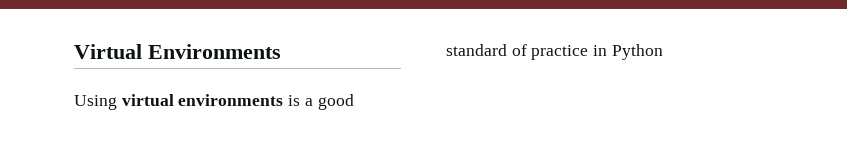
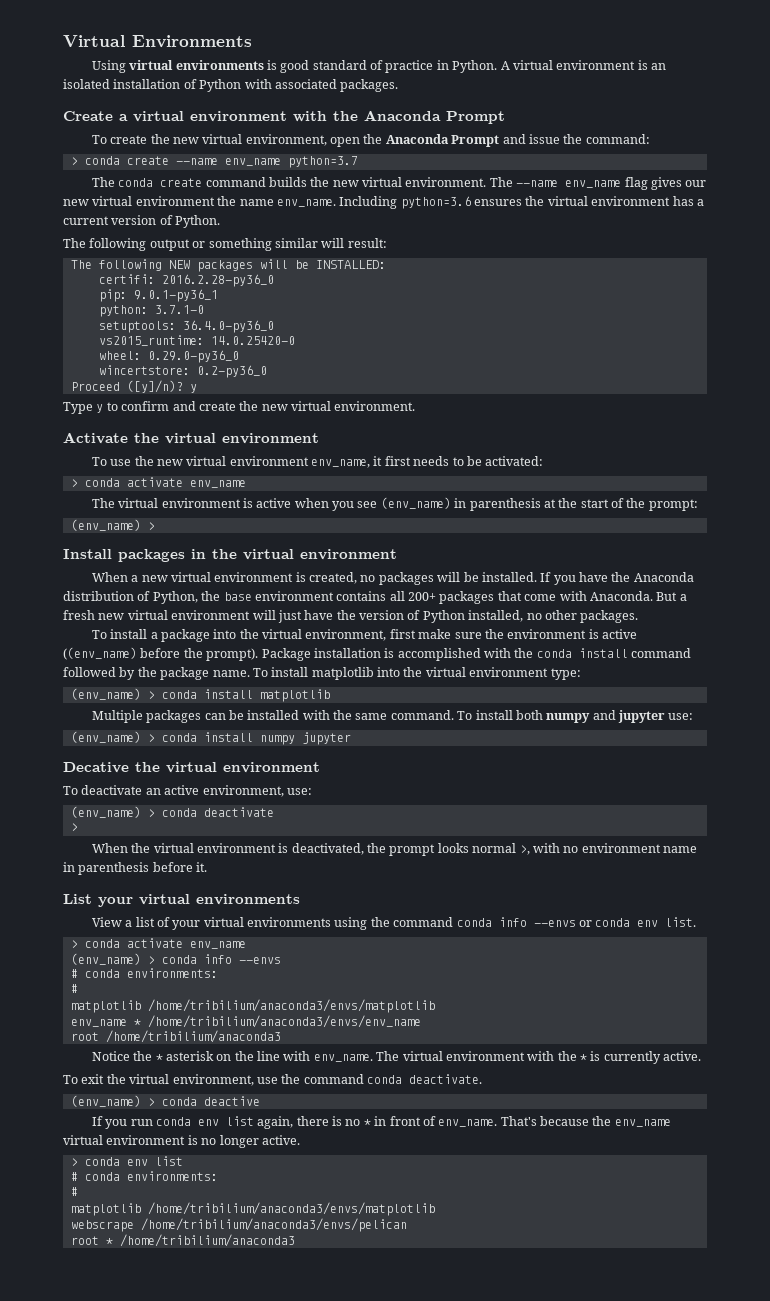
[304,98,313,106] a -> (277, 65) none
[611,44,663,60] Python -> [452,60,667,73] [63,79,399,92] [63,110,505,124] [91,134,650,147] [70,156,358,168] [91,177,707,190] [63,196,704,209] [63,215,221,228] [63,238,387,251] [70,259,386,272] [98,274,274,287] [98,289,218,302] [98,305,204,317] [98,320,274,333] [98,335,295,346] [98,350,239,363] [98,365,267,378] [70,380,197,393] [63,401,416,414] [63,432,319,444] [91,456,544,468] [70,477,246,488] [91,497,698,511] [70,519,155,531] [63,549,397,562] [91,572,694,585] [63,591,687,604] [63,610,639,623] [91,629,638,642] [63,647,692,661] [63,667,581,680] [70,688,330,702] [91,710,694,723] [70,731,351,745] [63,762,320,773] [63,785,312,797] [70,806,274,818] [70,823,78,831] [91,843,698,856] [63,862,208,875] [63,894,300,907] [91,917,697,930] [70,938,246,949] [70,953,281,965] [70,968,218,978] [70,984,78,993] [70,999,435,1013] [70,1015,421,1028] [70,1030,281,1043] [91,1051,702,1064] [63,1074,482,1086] [70,1095,260,1107] [91,1116,671,1129] [63,1135,300,1148] [70,1156,183,1166] [70,1171,218,1181] [70,1187,78,1196] [70,1202,435,1216] [70,1218,407,1232] [70,1234,295,1247] Python. A virtual environment is an isolated installation of Python with associated packages. // Create a virtual environment with the Anaconda Prompt // To create the new virtual environment, open the Anaconda Prompt and issue the command: // > conda create --name env_name python=3.7 // The conda create command builds the new virtual environment. The --name env_name flag gives our new virtual environment the name env_name. Including python=3.6 ensures the virtual environment has a current version of Python. // The following output or something similar will result: // The following NEW packages will be INSTALLED: // certifi: 2016.2.28-py36_0 // pip: 9.0.1-py36_1 // python: 3.7.1-0 // setuptools: 36.4.0-py36_0 // vs2015_runtime: 14.0.25420-0 // wheel: 0.29.0-py36_0 // wincertstore: 0.2-py36_0 // Proceed ([y]/n)? y // Type y to confirm and create the new virtual environment. // Activate the virtual environment // To use the new virtual environment env_name, it first needs to be activated: // > conda activate env_name // The virtual environment is active when you see (env_name) in parenthesis at the start of the prompt: // (env_name) > // Install packages in the virtual environment // When a new virtual environment is created, no packages will be installed. If you have the Anaconda distribution of Python, the base environment contains all 200+ packages that come with Anaconda. But a fresh new virtual environment will just have the version of Python installed, no other packages. // To install a package into the virtual environment, first make sure the environment is active ((env_name) before the prompt). Package installation is accomplished with the conda install command followed by the package name. To install matplotlib into the virtual environment type: // (env_name) > conda install matplotlib // Multiple packages can be installed with the same command. To install both numpy and jupyter use: // (env_name) > conda install numpy jupyter // Decative the virtual environment // To deactivate an active environment, use: // (env_name) > conda deactivate // > // When the virtual environment is deactivated, the prompt looks normal >, with no environment name in parenthesis before it. // List your virtual environments // View a list of your virtual environments using the command conda info --envs or conda env list. // > conda activate env_name // (env_name) > conda info --envs // # conda environments: // # // matplotlib /home/tribilium/anaconda3/envs/matplotlib // env_name * /home/tribilium/anaconda3/envs/env_name // root /home/tribilium/anaconda3 // Notice the * asterisk on the line with env_name. The virtual environment with the * is currently active. // To exit the virtual environment, use the command conda deactivate. // (env_name) > conda deactive // If you run conda env list again, there is no * in front of env_name. That's because the env_name virtual environment is no longer active. // > conda env list // # conda environments: // # // matplotlib /home/tribilium/anaconda3/envs/matplotlib // webscrape /home/tribilium/anaconda3/envs/pelican // root * /home/tribilium/anaconda3

